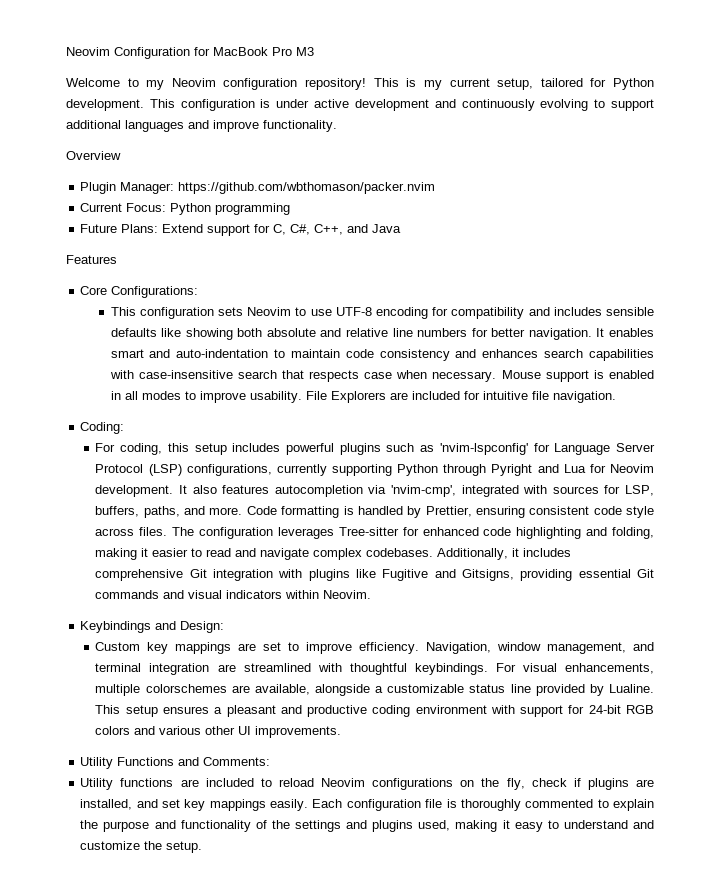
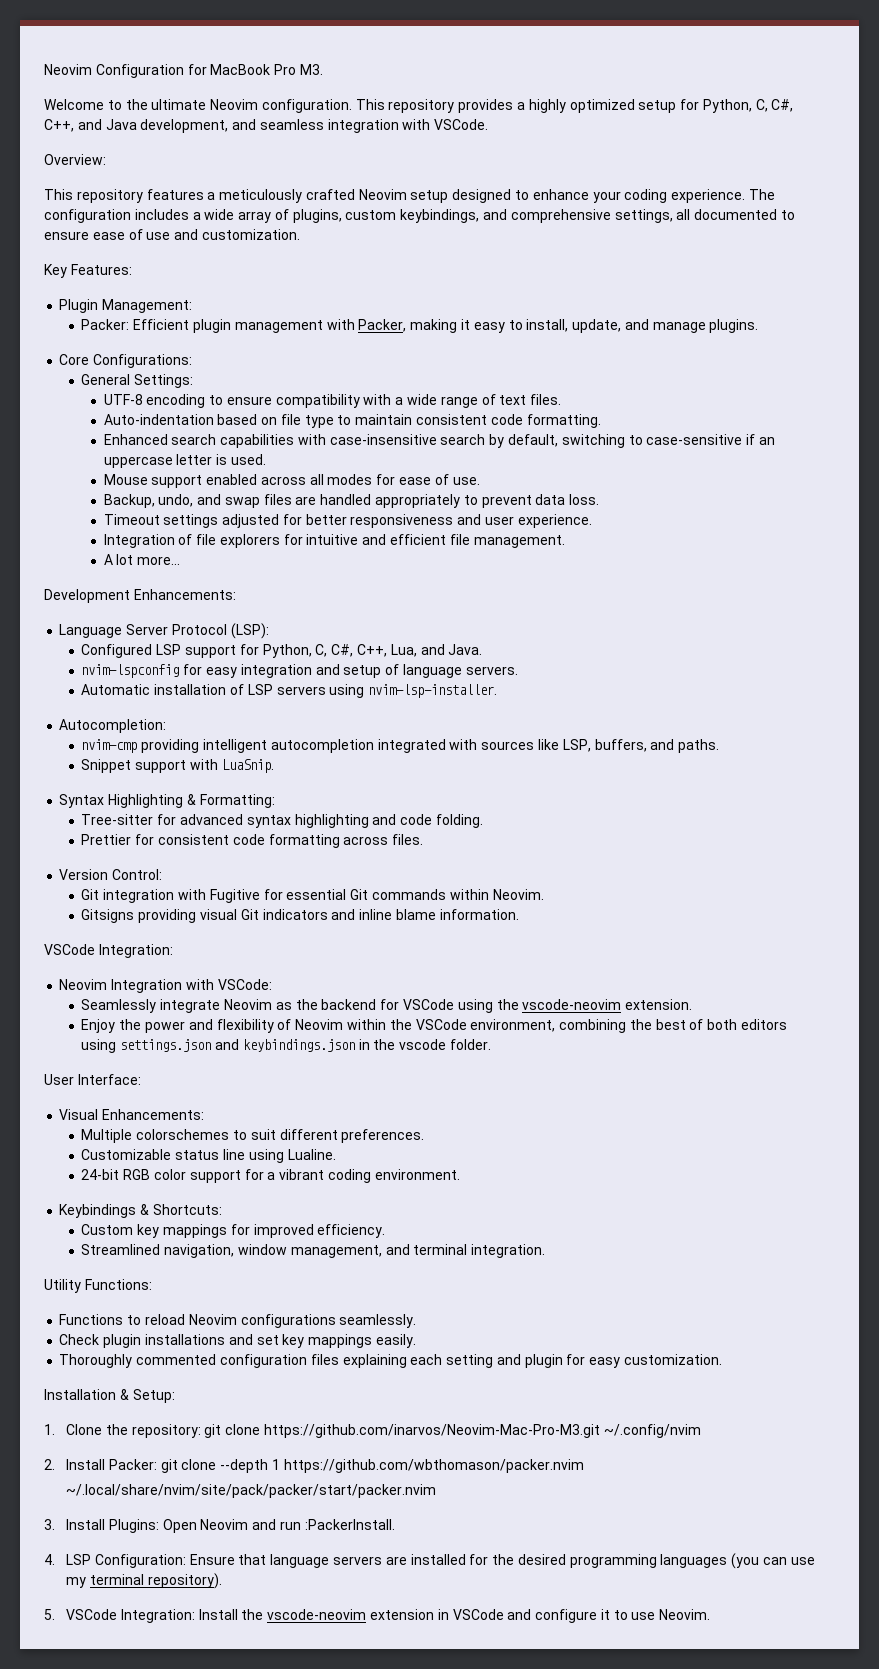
[296,47,314,56] M3 -> [299,64,323,75] M3.
[146,78,655,90] [66,99,654,111] [66,120,337,132] [66,151,121,160] [80,182,436,194] [80,203,291,215] [80,224,271,236] my Neovim configuration repository! This is my current setup, tailored for Python development. This configuration is under active development and continuously evolving to support additional languages and improve functionality. // Overview // Plugin Manager: https://github.com/wbthomason/packer.nvim // Current Focus: Python programming // Future Plans: Extend support for -> [125,99,752,113] the ultimate Neovim configuration. This repository provides a highly optimized setup for Python,
[66,255,117,264] [80,286,199,298] [110,307,654,319] [110,328,655,340] [110,349,539,361] // Features // Core Configurations: // This configuration sets Neovim to use UTF-8 encoding for compatibility and includes sensible defaults like showing both absolute and relative line numbers for better navigation. It enables smart and auto-indentation to maintain code consistency and enhances -> [140,119,489,133] [44,154,106,165] [44,189,775,203] [44,209,795,223] [44,229,300,240] [44,264,132,278] [59,299,193,313] [81,319,759,333] [59,354,193,368] [81,374,194,388] [103,394,562,408] [103,414,601,428] [103,434,168,445] development, and seamless integration with VSCode. // Overview: // This repository features a meticulously crafted Neovim setup designed to enhance your coding experience. The configuration includes a wide array of plugins, custom keybindings, and comprehensive settings, all documented to ensure ease of use and customization. // Key Features: // Plugin Management: // Packer: Efficient plugin management with Packer, making it easy to install, update, and manage plugins. // Core Configurations: // General Settings: // UTF-8 encoding to ensure compatibility with a wide range of text files. // Auto-indentation based on file type to maintain consistent code formatting. // Enhanced
[281,370,654,382] [110,391,616,403] [80,422,125,434] [95,443,655,455] [95,464,654,476] [95,485,457,497] that respects case when necessary. Mouse support is enabled in all modes to improve usability. File Explorers are included for intuitive file navigation. // Coding: // For coding, this setup includes powerful plugins such as 'nvim-lspconfig' for Language Server Protocol (LSP) configurations, currently supporting Python through Pyright and Lua for Neovim development. It also features autocompletion via 'nvim-cmp', -> [489,434,775,448] [103,454,266,468] [103,474,480,488] [103,494,600,508] [103,514,592,528] [103,534,565,548] [103,554,181,565] [44,589,236,603] [59,623,269,639] [81,644,483,658] [81,664,518,678] [81,684,498,698] [59,719,167,733] [81,739,374,753] by default, switching to case-sensitive if an uppercase letter is used. // Mouse support enabled across all modes for ease of use. // Backup, undo, and swap files are handled appropriately to prevent data loss. // Timeout settings adjusted for better responsiveness and user experience. // Integration of file explorers for intuitive and efficient file management. // A lot more... // Development Enhancements: // Language Server Protocol (LSP): // Configured LSP support for Python, C, C#, C++, Lua, and Java. // nvim-lspconfig for easy integration and setup of language servers. // Automatic installation of LSP servers using nvim-lsp-installer. // Autocompletion: // nvim-cmp providing intelligent autocompletion
[604,485,621,494] for -> [537,739,559,750] like
[143,506,655,518] paths, and more. Code formatting is handled by Prettier, ensuring consistent code style -> [650,739,720,753] [81,759,274,773] [59,794,275,808] [81,814,483,828] [81,834,340,848] and paths. // Snippet support with LuaSnip. // Syntax Highlighting & Formatting: // Tree-sitter for advanced syntax highlighting and code folding. // Prettier for consistent code formatting
[172,527,654,539] [95,548,572,560] [95,569,654,581] [95,590,372,599] The configuration leverages Tree-sitter for enhanced code highlighting and folding, making it easier to read and navigate complex codebases. Additionally, it includes comprehensive Git integration with plugins like Fugitive and Gitsigns, providing essential Git commands and visual indicators within Neovim. -> [59,869,163,880] [81,889,544,903] [81,909,519,923] [44,944,173,958] [59,979,272,993] [81,999,693,1013] [81,1019,787,1033] [81,1039,491,1053] [44,1074,141,1085] [59,1109,205,1120] [81,1129,425,1143] [81,1149,336,1163] [81,1169,460,1183] // Version Control: // Git integration with Fugitive for essential Git commands within Neovim. // Gitsigns providing visual Git indicators and inline blame information. // VSCode Integration: // Neovim Integration with VSCode: // Seamlessly integrate Neovim as the backend for VSCode using the vscode-neovim extension. // Enjoy the power and flexibility of Neovim within the VSCode environment, combining the best of both editors using settings.json and keybindings.json in the vscode folder. // User Interface: // Visual Enhancements: // Multiple colorschemes to suit different preferences. // Customizable status line using Lualine. // 24-bit RGB color support for a vibrant coding environment.
[155,621,225,633] and Design: -> [140,1204,222,1215] & Shortcuts:
[238,642,353,654] are set to improve -> [230,1224,314,1238] for improved
[426,642,492,654] Navigation, -> [81,1244,235,1258] // Streamlined navigation,
[149,663,654,675] [95,684,654,696] [95,705,654,717] [95,726,342,738] [80,757,271,769] [80,778,654,790] [80,799,133,810] integration are streamlined with thoughtful keybindings. For visual enhancements, multiple colorschemes are available, alongside a customizable status line provided by Lualine. This setup ensures a pleasant and productive coding environment with support for 24-bit RGB colors and various other UI improvements. // Utility Functions and Comments: // Utility functions are included to reload Neovim configurations on the fly, check if plugins are installed, -> [471,1244,546,1258] [44,1279,152,1293] [59,1314,417,1328] [59,1334,225,1348] integration. // Utility Functions: // Functions to reload Neovim configurations seamlessly. // Check plugin installations
[312,799,654,811] [80,820,655,832] [80,841,203,853] Each configuration file is thoroughly commented to explain the purpose and functionality of the settings and plugins used, making it easy to understand and customize the setup. -> [59,1354,722,1368] [44,1389,175,1403] [44,1424,701,1438] [44,1459,584,1473] [66,1484,437,1498] [44,1519,395,1533] [44,1553,815,1569] [66,1573,222,1589] [44,1609,711,1623] // Thoroughly commented configuration files explaining each setting and plugin for easy customization. // Installation & Setup: // 1. Clone the repository: git clone https://github.com/inarvos/Neovim-Mac-Pro-M3.git ~/.config/nvim // 2. Install Packer: git clone --depth 1 https://github.com/wbthomason/packer.nvim // ~/.local/share/nvim/site/pack/packer/start/packer.nvim // 3. Install Plugins: Open Neovim and run :PackerInstall. // 4. LSP Configuration: Ensure that language servers are installed for the desired programming languages (you can use my terminal repository). // 5. VSCode Integration: Install the vscode-neovim extension in VSCode and configure it to use Neovim.

